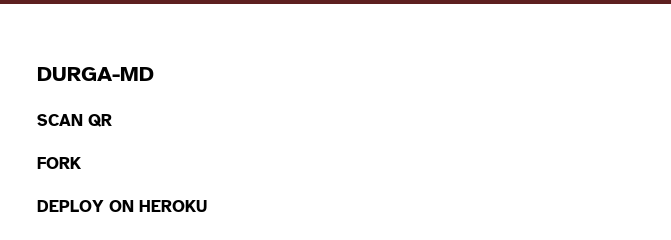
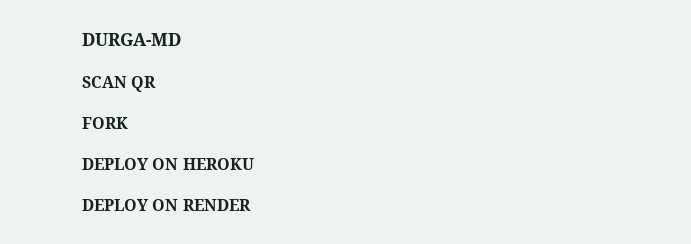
(207, 206) none -> [82,199,251,211] // DEPLOY ON RENDER

